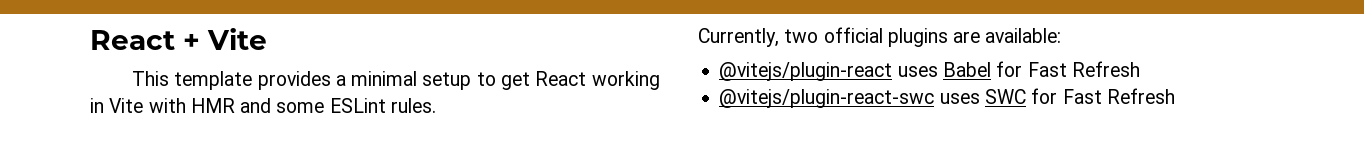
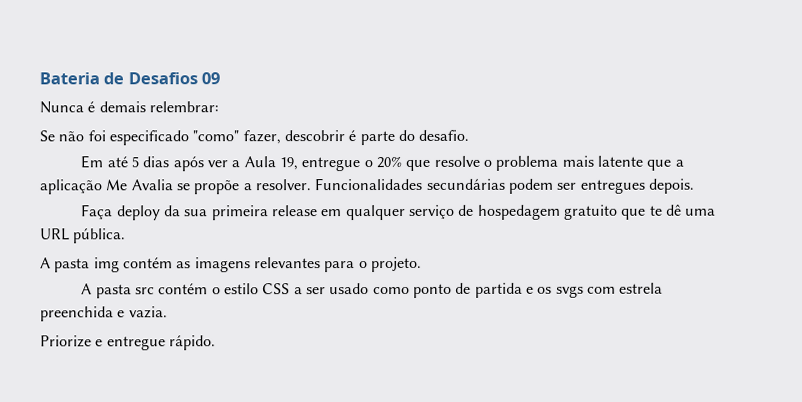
[90,28,267,50] [132,71,660,90] [90,98,436,113] [698,27,1062,47] [719,61,1140,81] [719,88,1175,108] React + Vite // This template provides a minimal setup to get React working in Vite with HMR and some ESLint rules. // Currently, two official plugins are available: // @vitejs/plugin-react uses Babel for Fast Refresh // @vitejs/plugin-react-swc uses SWC for Fast Refresh -> [39,72,221,85] [39,101,219,114] [39,129,470,146] [80,155,684,172] [39,177,694,195] [81,204,717,221] [40,228,127,244] [40,256,422,273] [81,282,664,299] [40,306,168,322] [40,335,216,351] Bateria de Desafios 09 // Nunca é demais relembrar: // Se não foi especificado "como" fazer, descobrir é parte do desafio. // Em até 5 dias após ver a Aula 19, entregue o 20% que resolve o problema mais latente que a aplicação Me Avalia se propõe a resolver. Funcionalidades secundárias podem ser entregues depois. // Faça deploy da sua primeira release em qualquer serviço de hospedagem gratuito que te dê uma URL pública. // A pasta img contém as imagens relevantes para o projeto. // A pasta src contém o estilo CSS a ser usado como ponto de partida e os svgs com estrela preenchida e vazia. // Priorize e entregue rápido.

